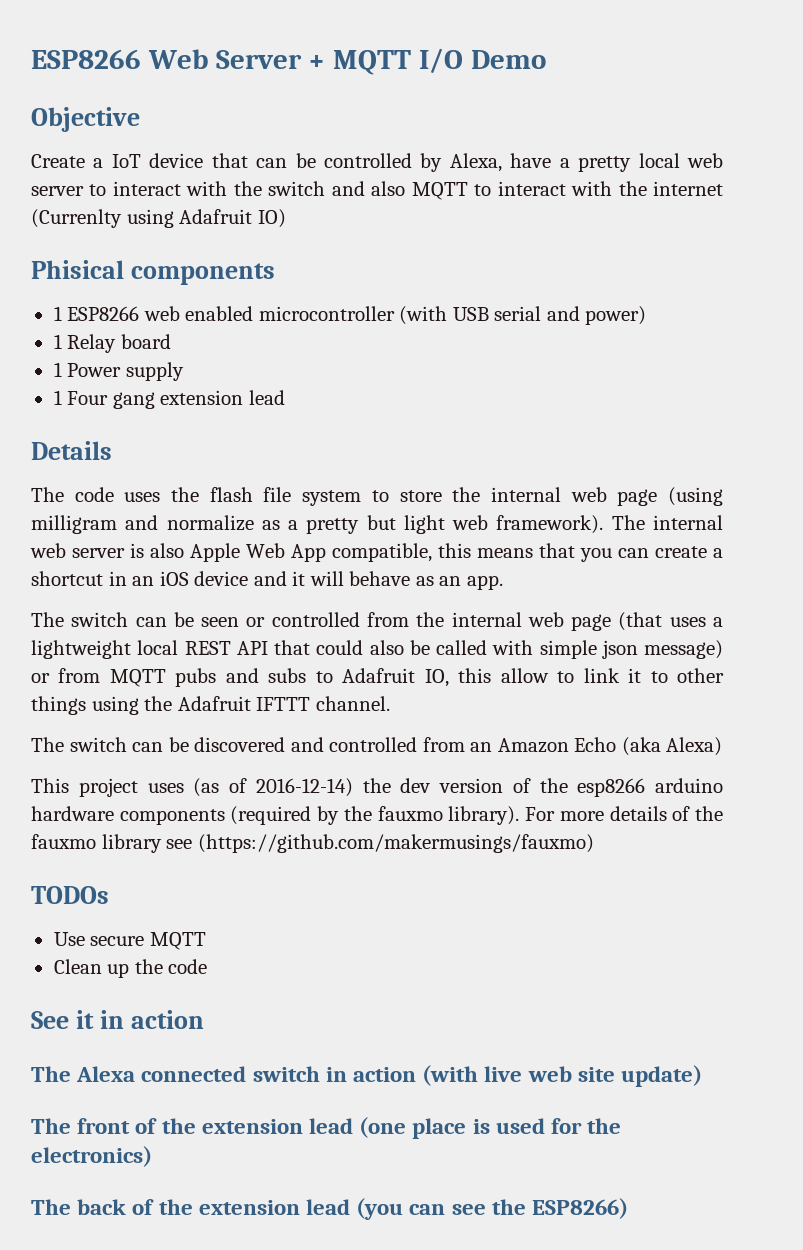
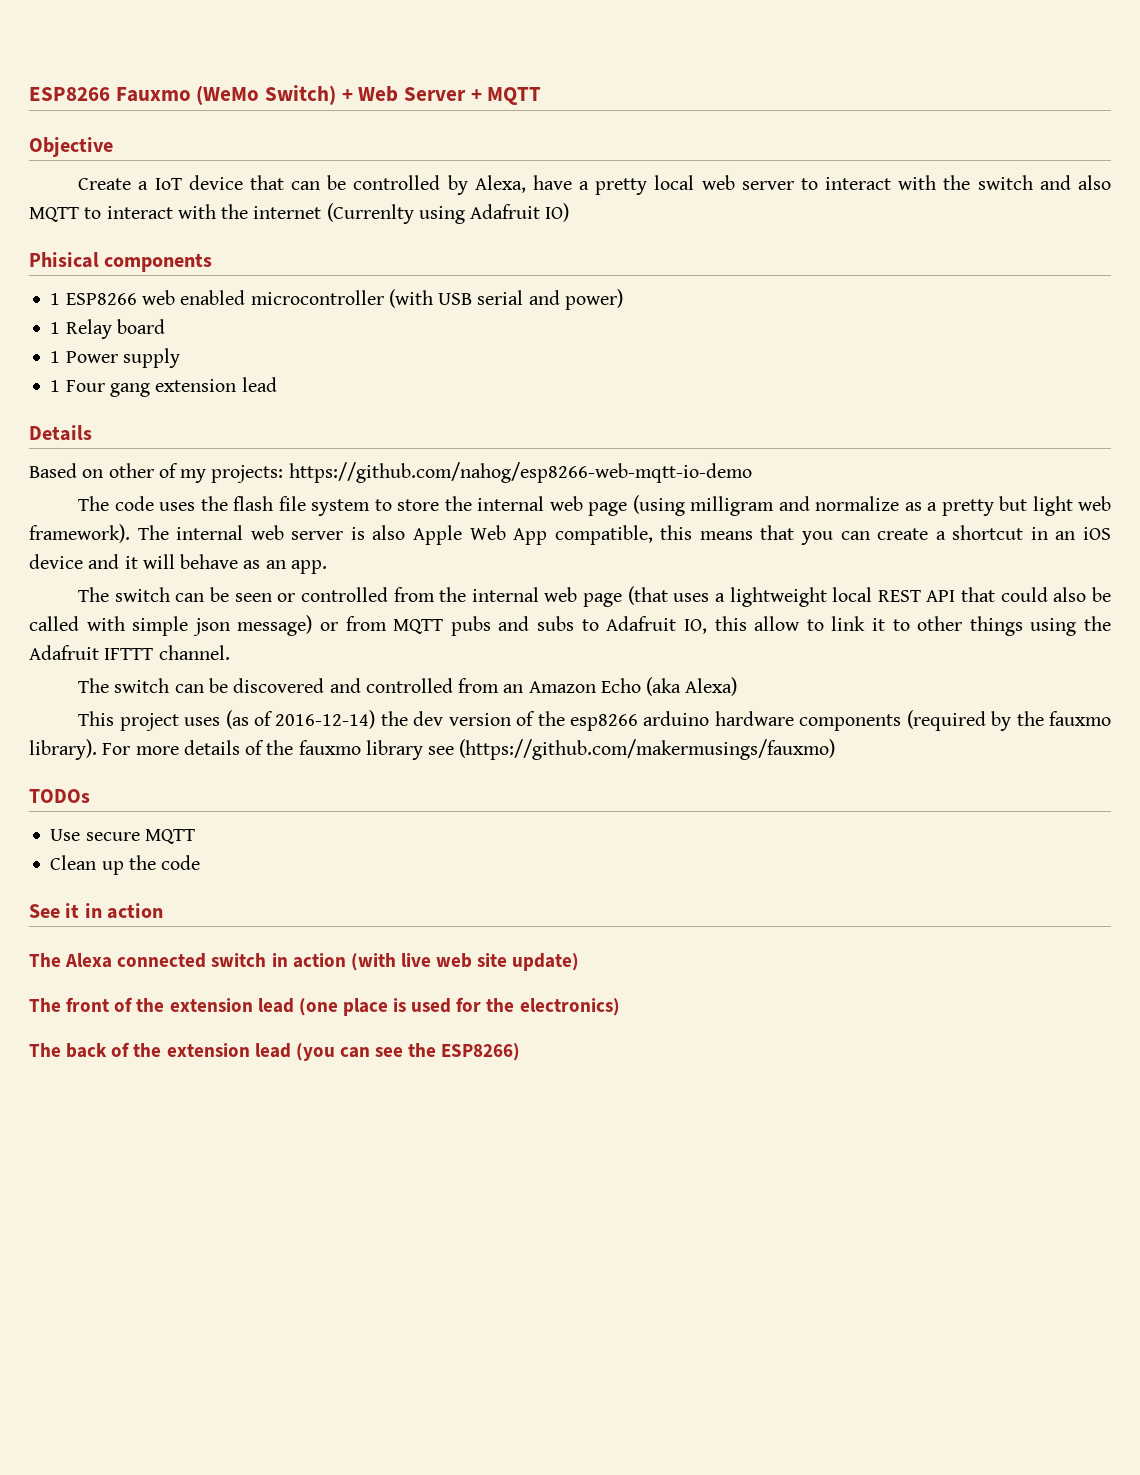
[31,49,141,69] ESP8266 -> [29,85,353,105] ESP8266 Fauxmo (WeMo Switch) +
[419,48,546,74] I/O Demo -> (542, 96) none
(112, 450) none -> [29,462,752,483] // Based on other of my projects: https://github.com/nahog/esp8266-web-mqtt-io-demo

